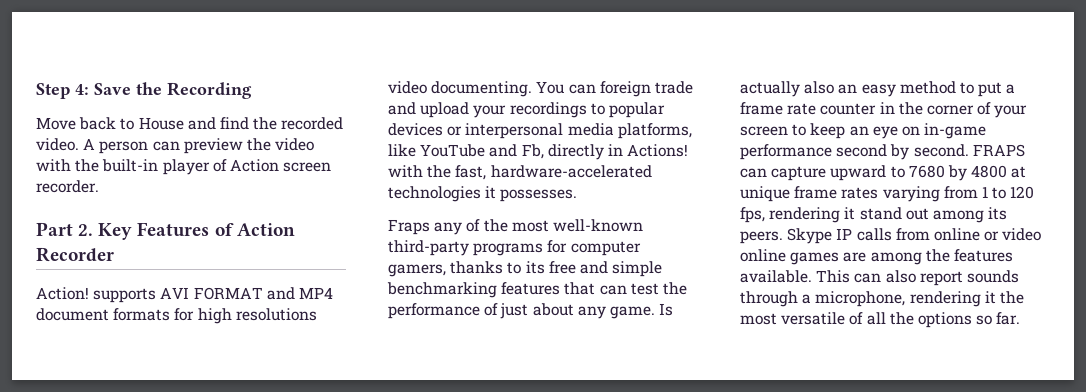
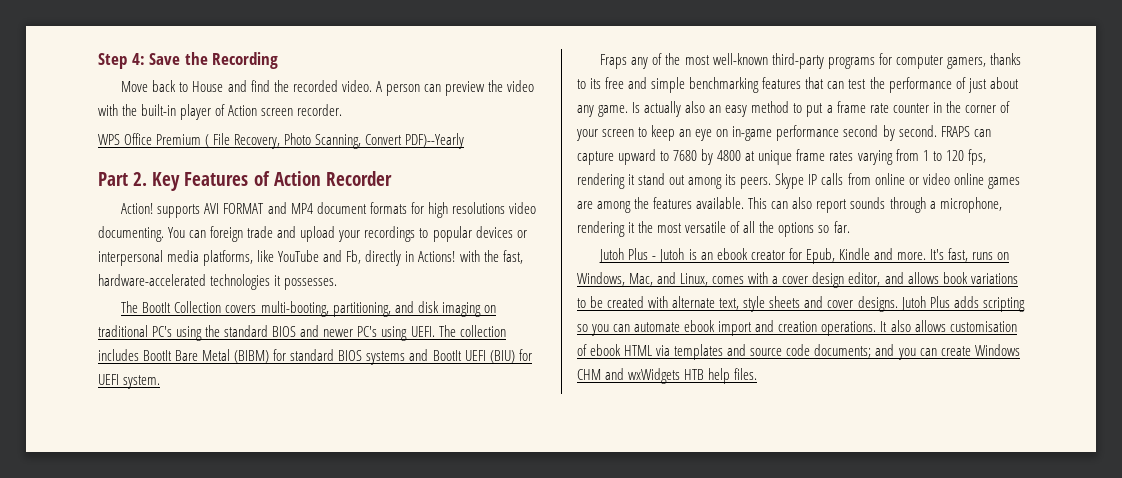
(99, 186) none -> [98,133,465,149] // WPS Office Premium ( File Recovery, Photo Scanning, Convert PDF)--Yearly
(578, 195) none -> [121,301,496,317] [98,325,506,341] [98,349,532,365] [98,374,161,389] // The BootIt Collection covers multi-booting, partitioning, and disk imaging on traditional PC's using the standard BIOS and newer PC's using UEFI. The collection includes BootIt Bare Metal (BIBM) for standard BIOS systems and BootIt UEFI (BIU) for UEFI system.
(1021, 318) none -> [599,248,1010,264] [577,272,1018,288] [577,296,1025,312] [577,320,1017,336] [577,344,1020,360] [577,368,758,384] // Jutoh Plus - Jutoh is an ebook creator for Epub, Kindle and more. It's fast, runs on Windows, Mac, and Linux, comes with a cover design editor, and allows book variations to be created with alternate text, style sheets and cover designs. Jutoh Plus adds scripting so you can automate ebook import and creation operations. It also allows customisation of ebook HTML via templates and source code documents; and you can create Windows CHM and wxWidgets HTB help files.

